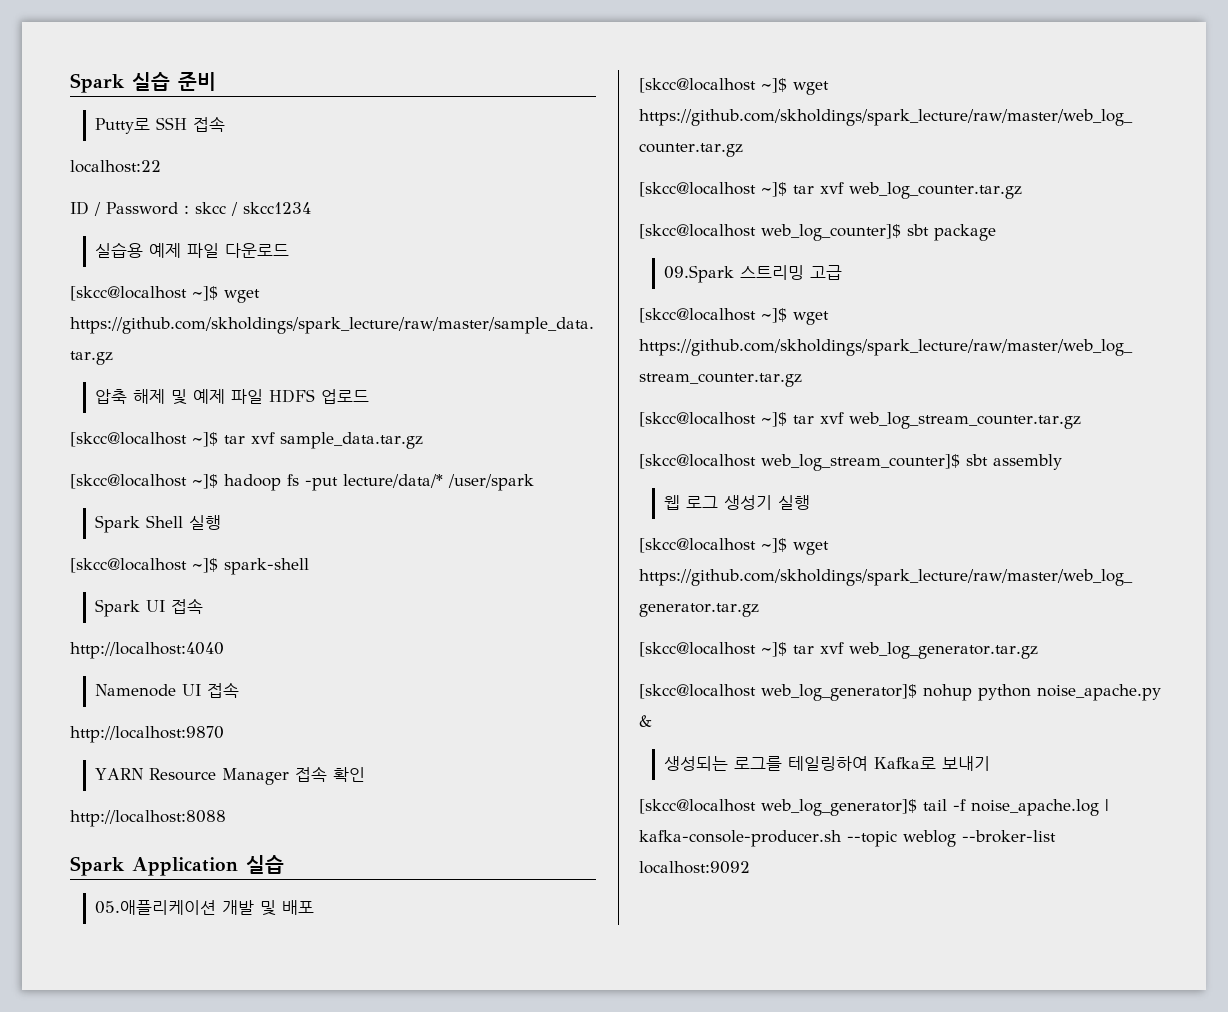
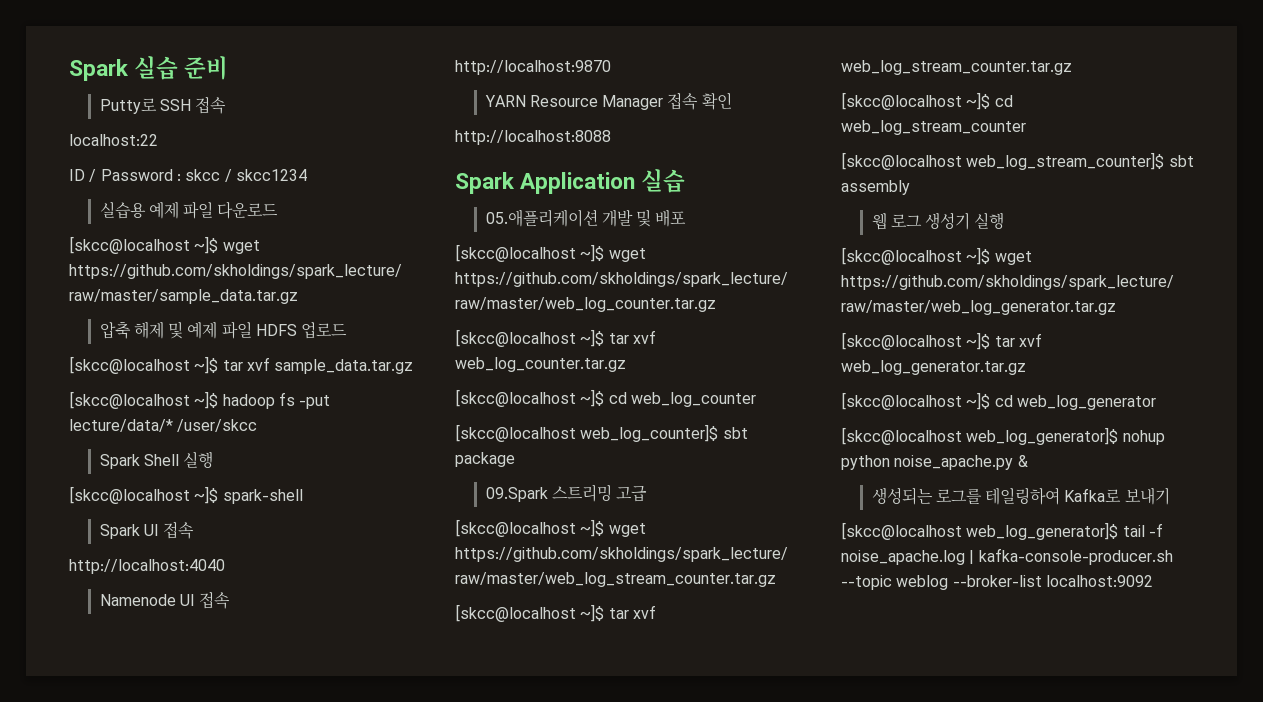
[448,474,534,491] /user/spark -> [177,419,258,432] /user/skcc
(1022, 190) none -> [455,389,756,407] // [skcc@localhost ~]$ cd web_log_counter
(1081, 420) none -> [841,92,1013,110] [841,120,1026,135] // [skcc@localhost ~]$ cd web_log_stream_counter
(1038, 650) none -> [841,392,1156,410] // [skcc@localhost ~]$ cd web_log_generator

